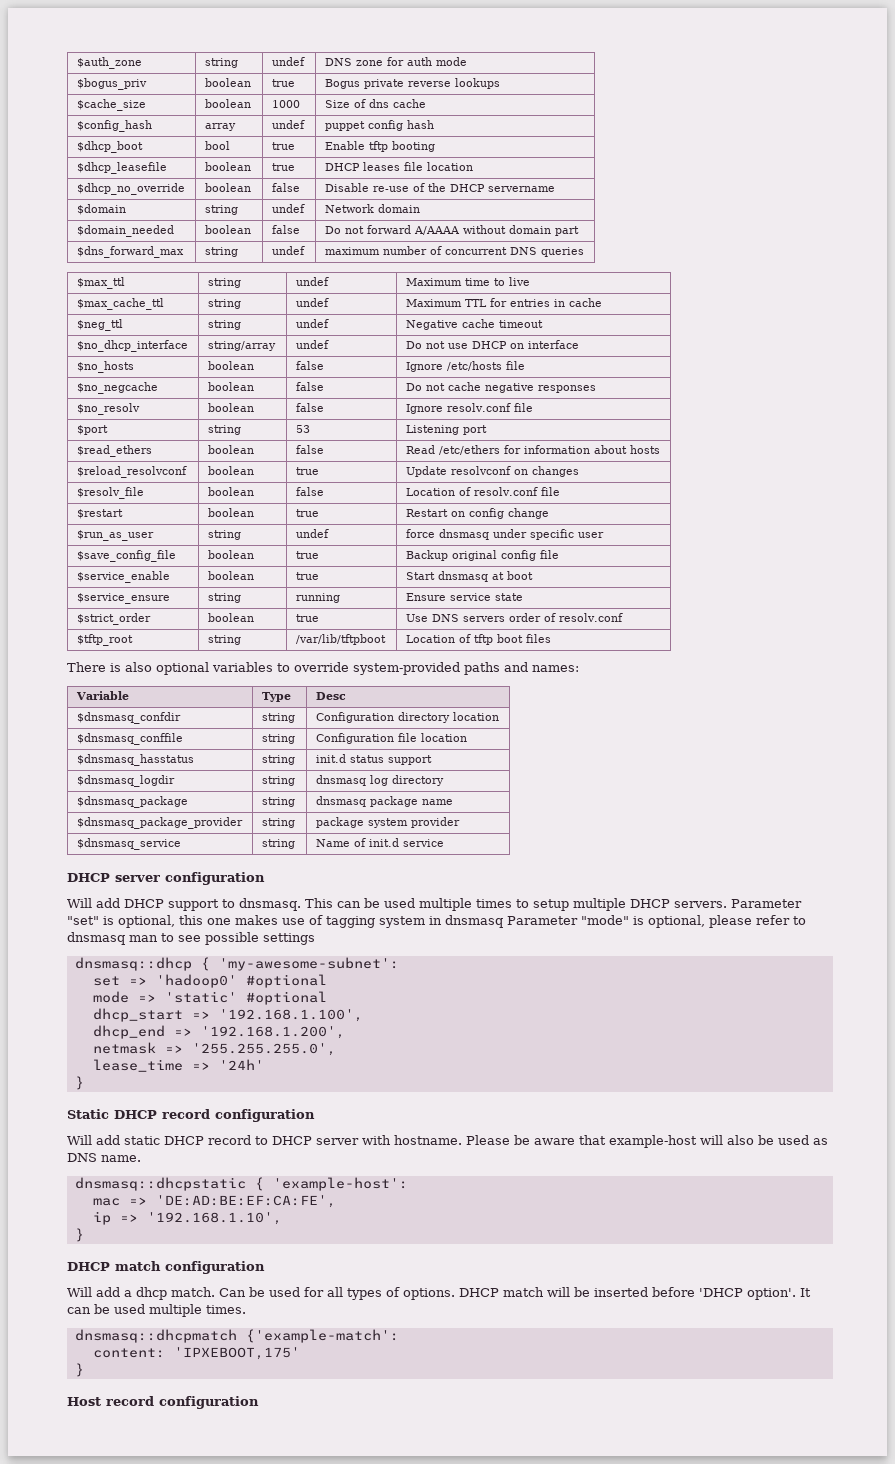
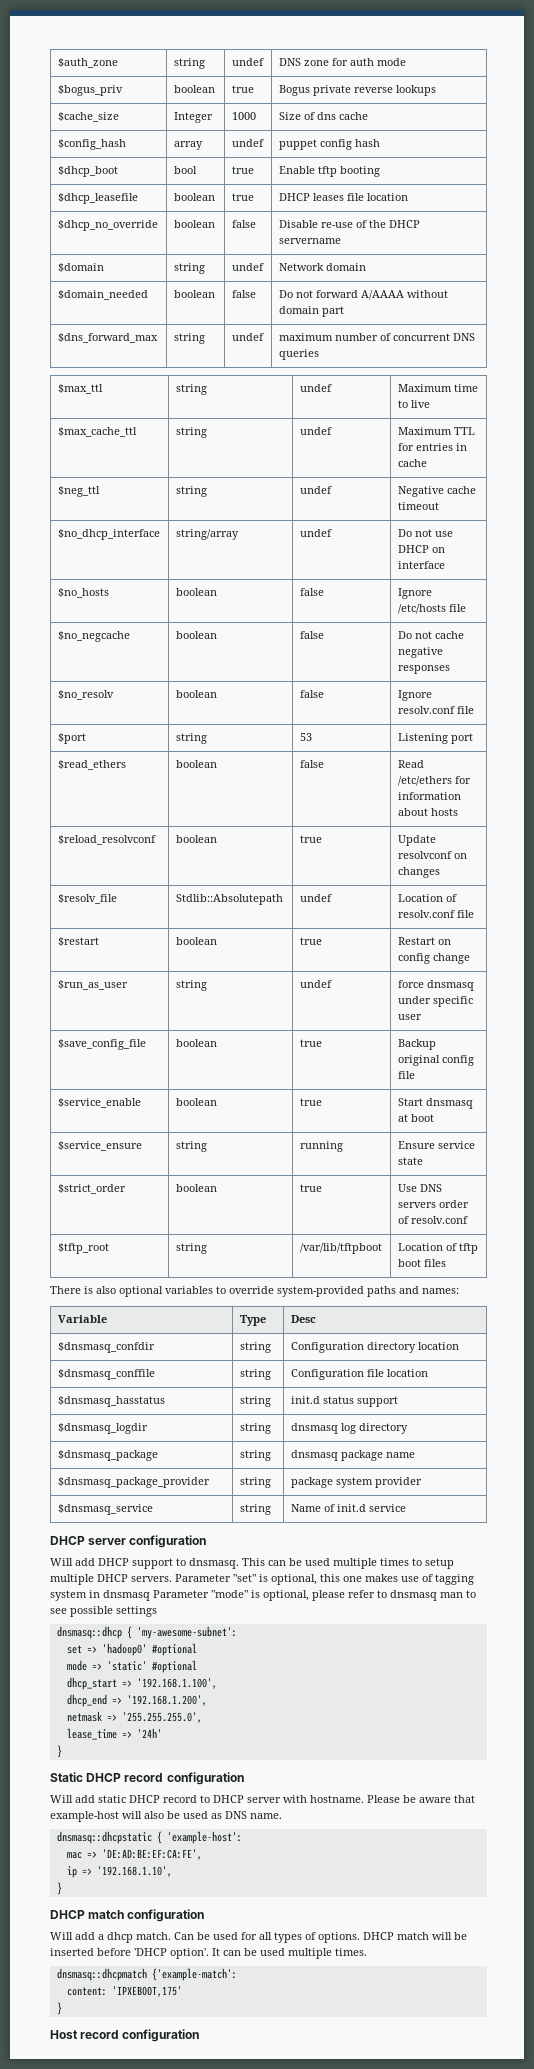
[204,99,251,108] boolean -> [173,112,213,123] Integer
[207,487,254,496] [295,487,324,496] boolean | false -> [175,894,283,905] [299,894,332,902] Stdlib::Absolutepath | undef

